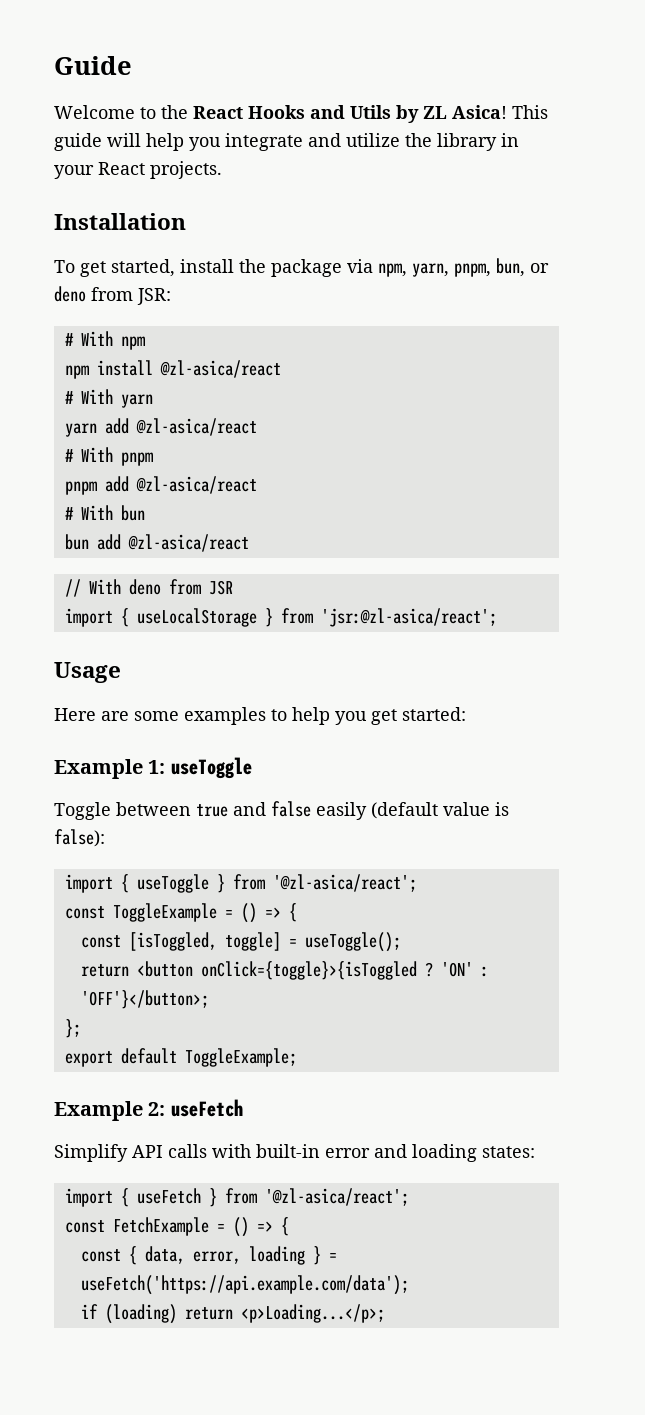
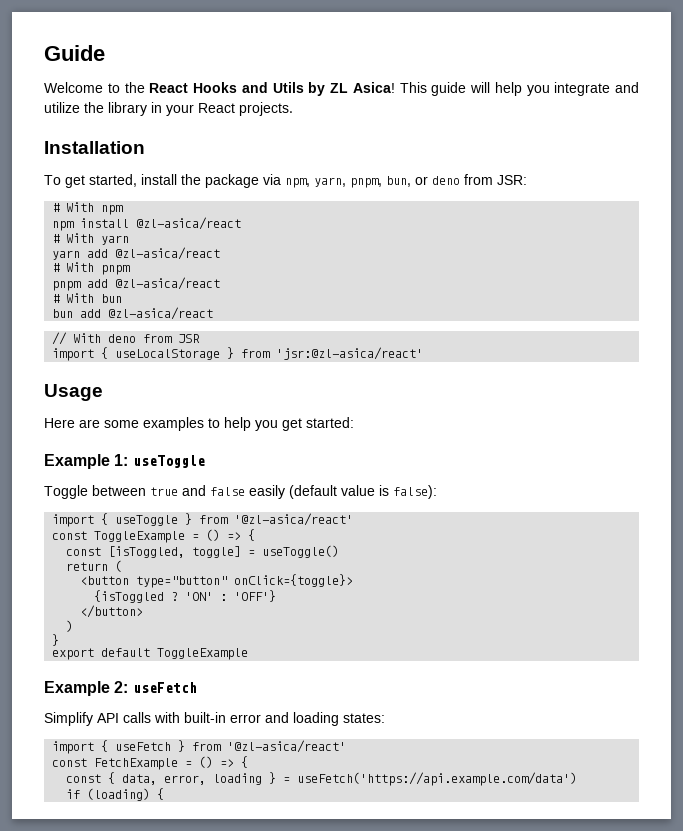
[320,608,497,627] 'jsr:@zl-asica/react'; -> [276,347,424,360] 'jsr:@zl-asica/react'
[272,874,417,892] '@zl-asica/react'; -> [234,513,354,526] '@zl-asica/react'
[304,932,401,952] [80,961,489,980] [80,990,209,1009] [64,1019,81,1038] useToggle(); // return <button onClick={toggle}>{isToggled ? 'ON' : 'OFF'}</button>; // }; -> [262,545,340,558] [66,560,123,572] [80,574,354,588] [94,590,277,603] [80,605,144,618] [66,620,74,632] [52,634,60,646] useToggle() // return ( // <button type="button" onClick={toggle}> // {isToggled ? 'ON' : 'OFF'} // </button> // ) // }
[184,1048,297,1067] ToggleExample; -> [157,648,249,660] ToggleExample
[264,1188,409,1206] '@zl-asica/react'; -> [227,740,347,753] '@zl-asica/react'
[80,1275,409,1295] useFetch('https://api.example.com/data'); -> [297,772,578,786] useFetch('https://api.example.com/data')
[184,1304,385,1323] return <p>Loading...</p>; -> [157,788,165,800] {

